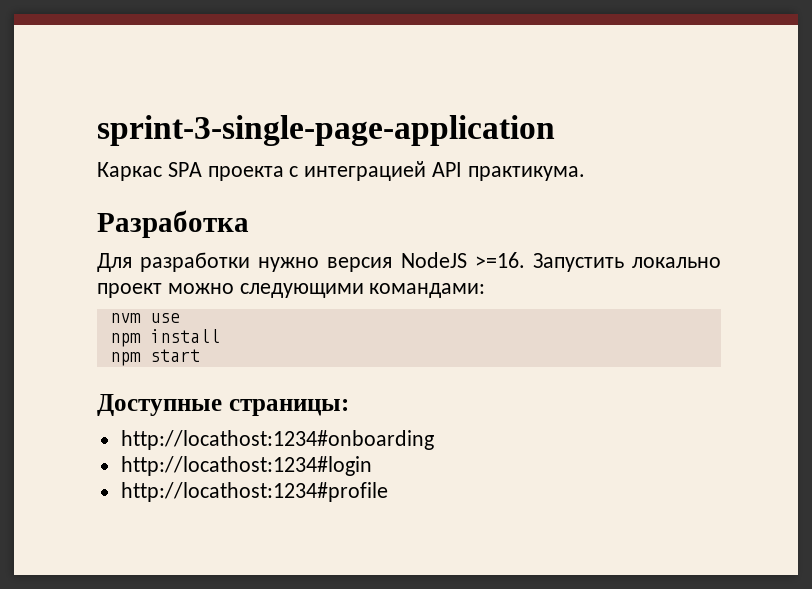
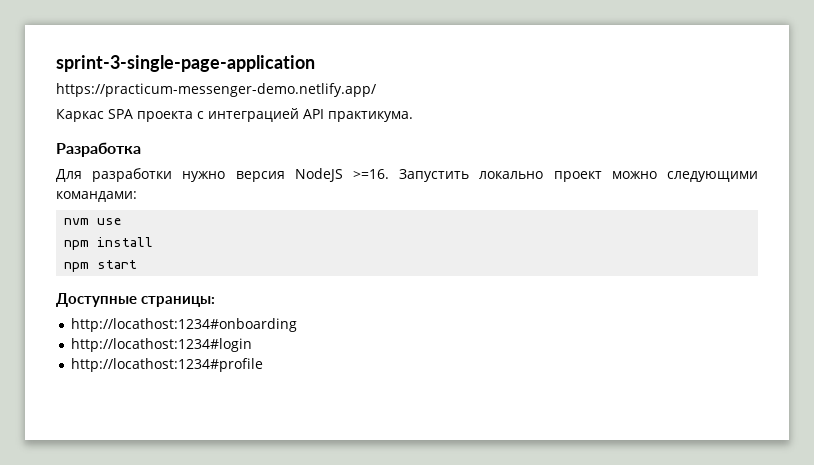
(555, 130) none -> [56,83,376,97] // https://practicum-messenger-demo.netlify.app/

